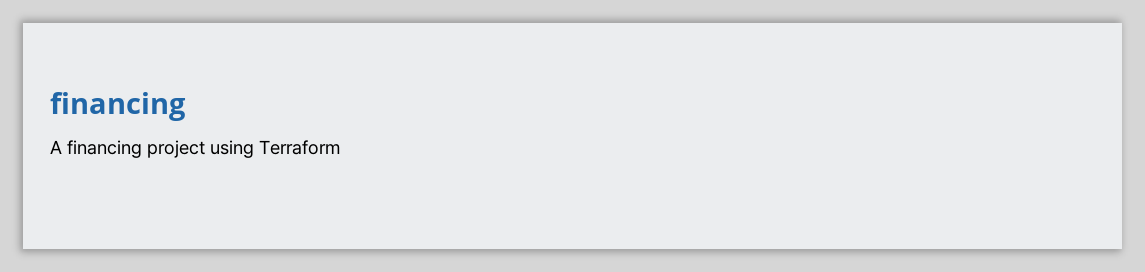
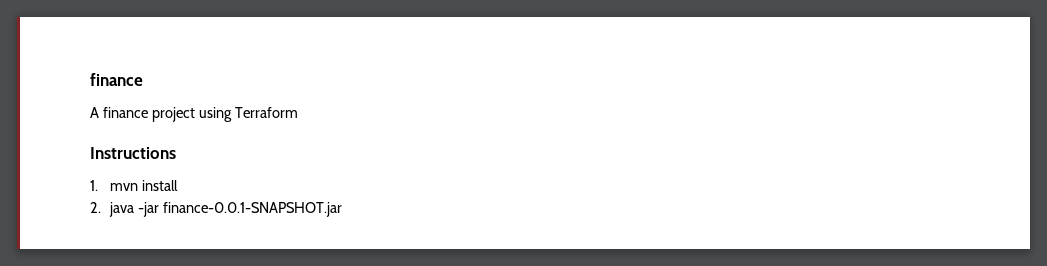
[50,92,186,121] financing -> [90,73,143,86] finance
[67,140,142,158] financing -> [102,107,148,118] finance
(340, 147) none -> [90,147,176,159] [90,180,178,191] [90,202,342,217] // Instructions // 1. mvn install // 2. java -jar finance-0.0.1-SNAPSHOT.jar

